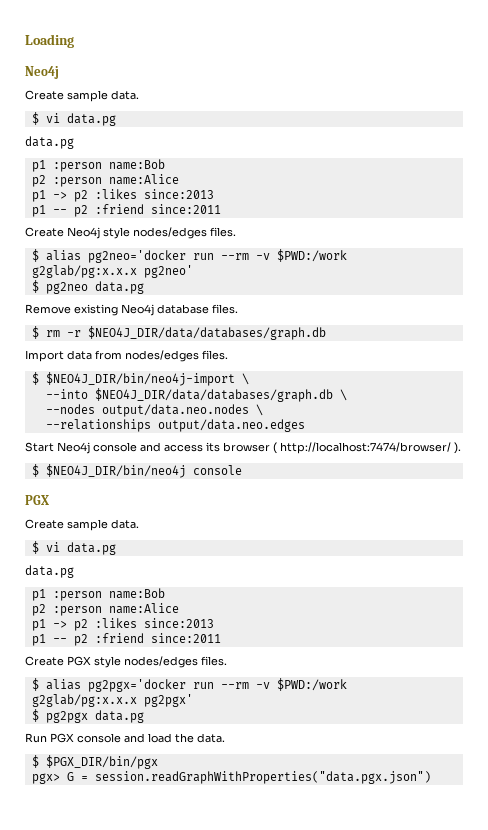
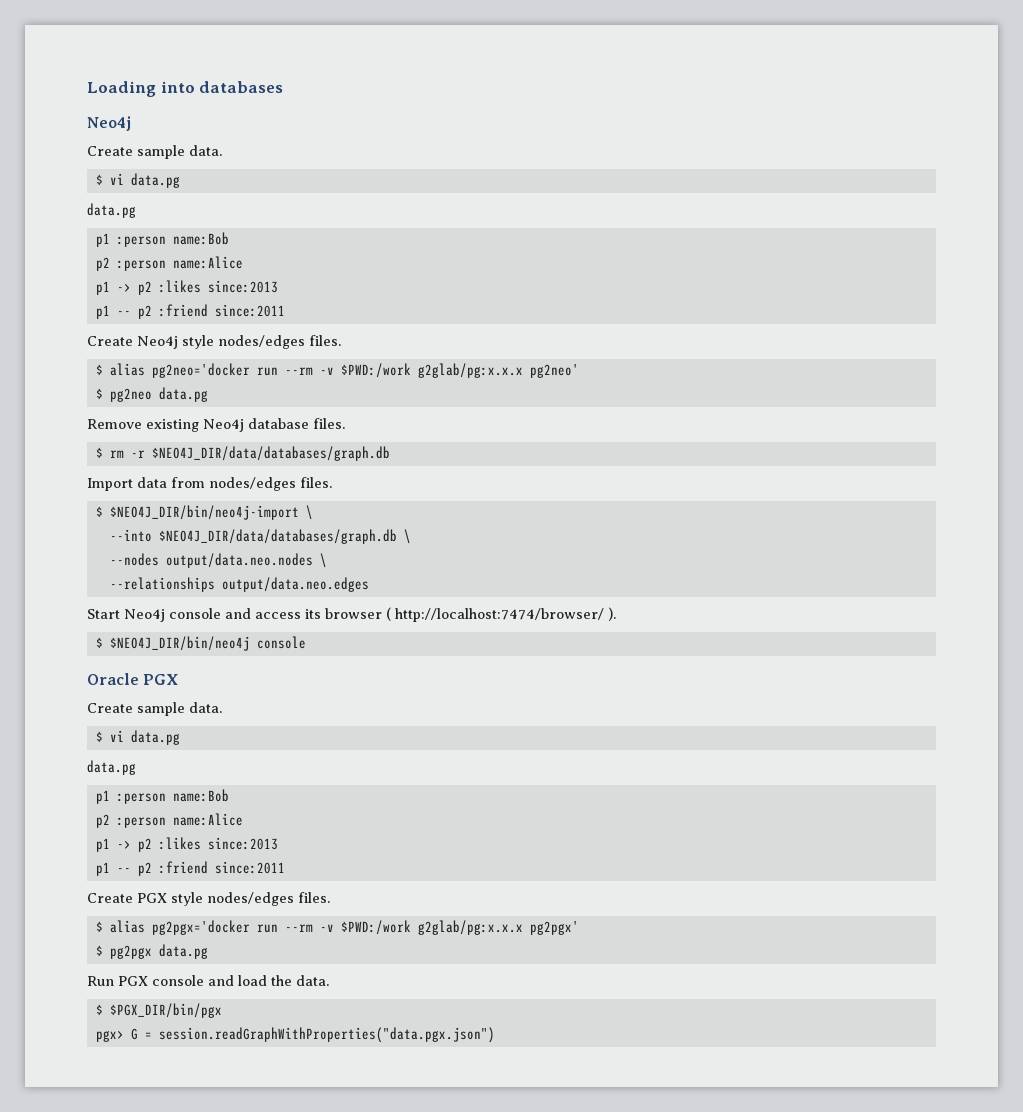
(74, 41) none -> [160,81,284,93] into databases
(242, 470) none -> [87,673,139,685] Oracle

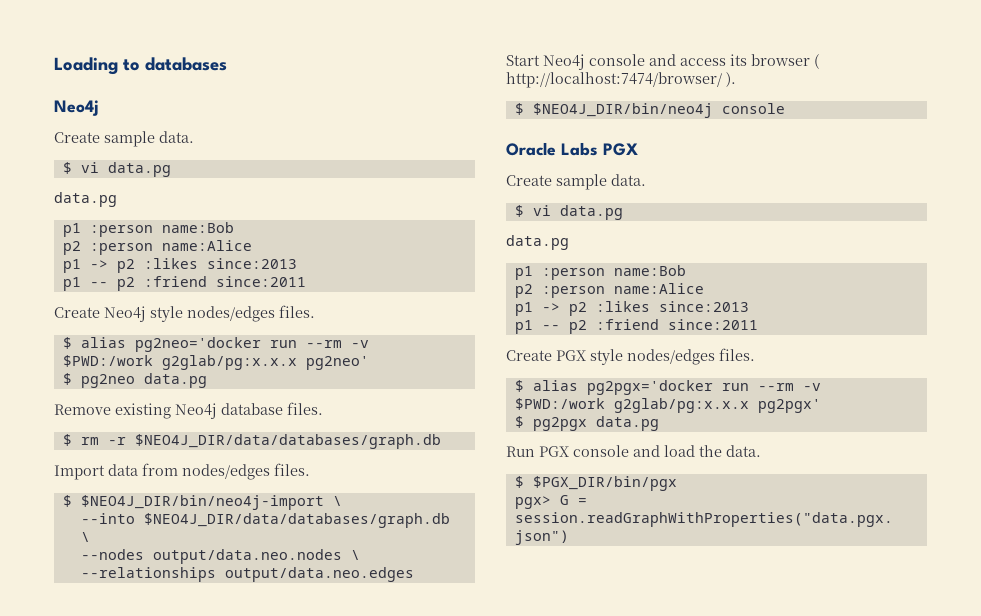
[160,81,195,93] into -> [123,59,140,71] to
(139, 679) none -> [561,142,598,156] Labs

